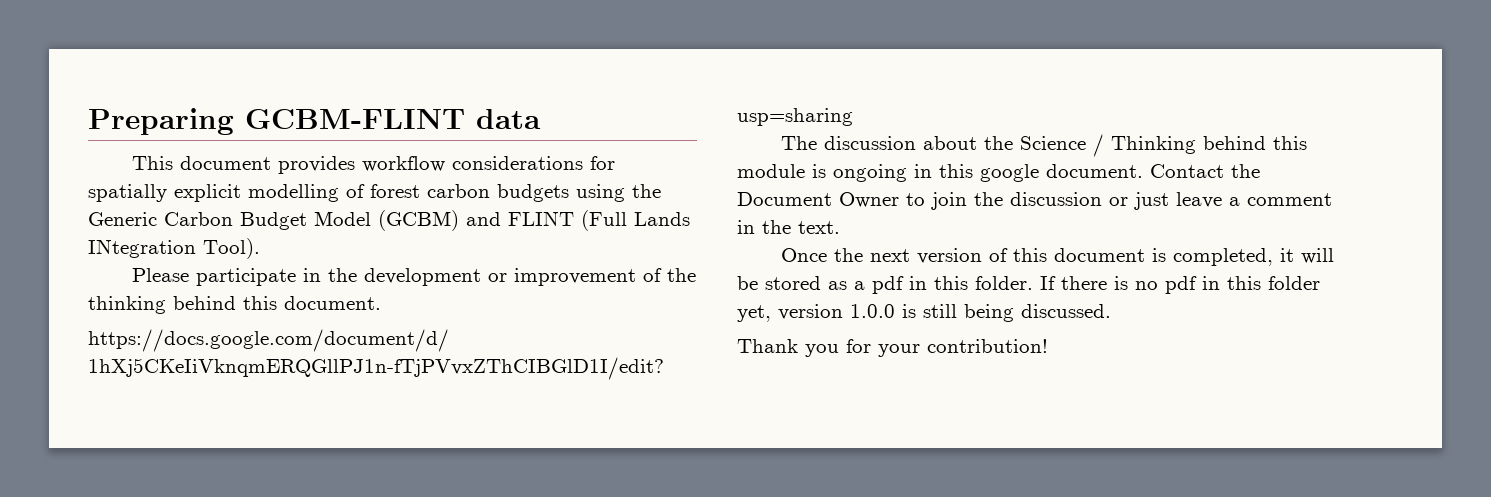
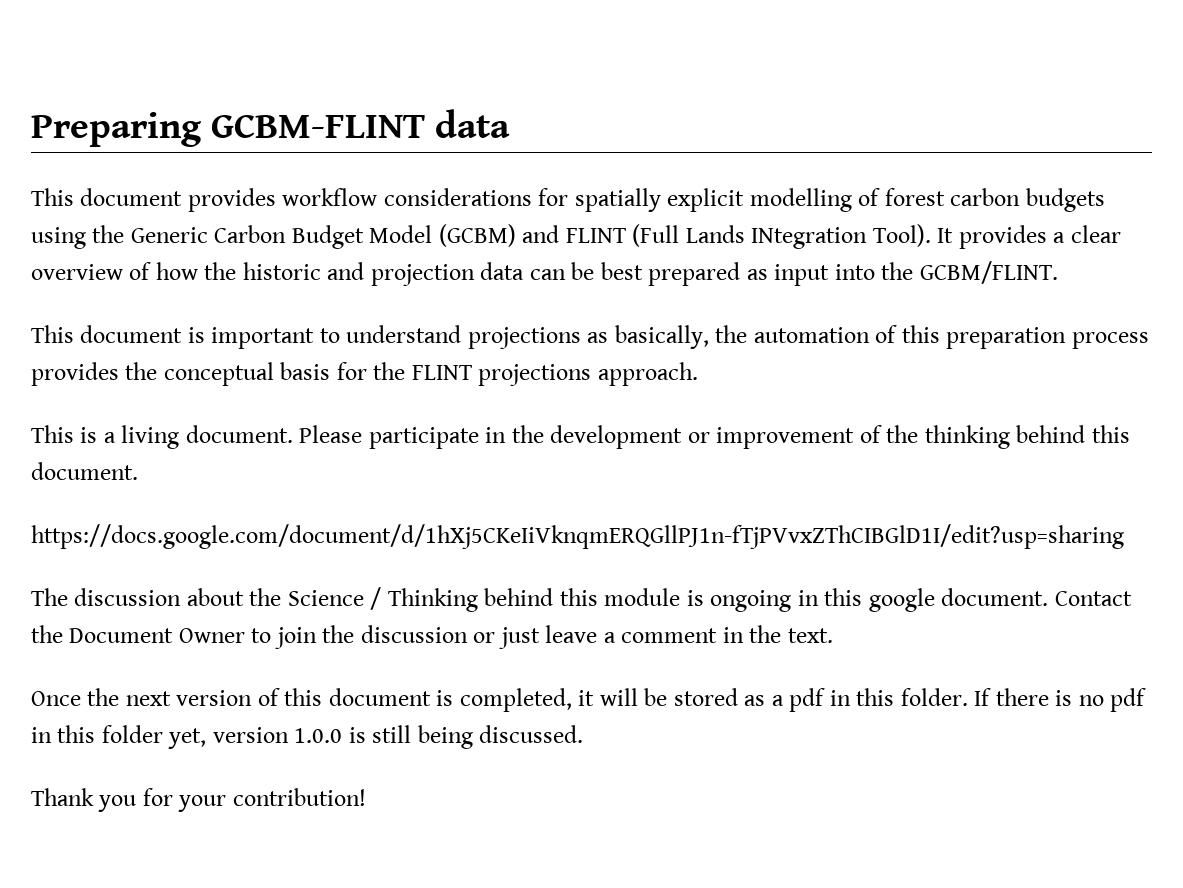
(260, 248) // -> [937,225,1121,249] [31,261,1058,286] [31,325,1149,349] [31,362,698,386] [31,425,293,449] It provides a clear overview of how the historic and projection data can be best prepared as input into the GCBM/FLINT. // This document is important to understand projections as basically, the automation of this preparation process provides the conceptual basis for the FLINT projections approach. // This is a living document.

